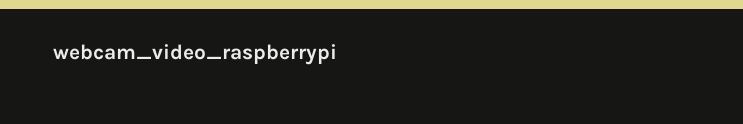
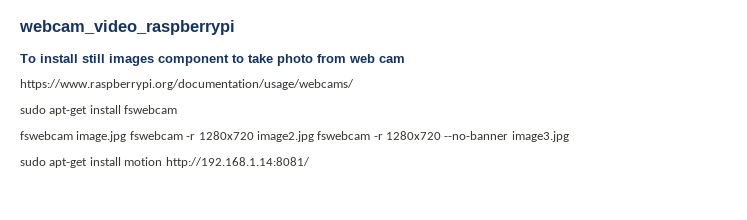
(337, 54) none -> [20,54,405,66] [20,79,354,90] [20,105,178,116] [20,131,569,142] [20,157,310,168] // To install still images component to take photo from web cam // https://www.raspberrypi.org/documentation/usage/webcams/ // sudo apt-get install fswebcam // fswebcam image.jpg fswebcam -r 1280x720 image2.jpg fswebcam -r 1280x720 --no-banner image3.jpg // sudo apt-get install motion http://192.168.1.14:8081/

